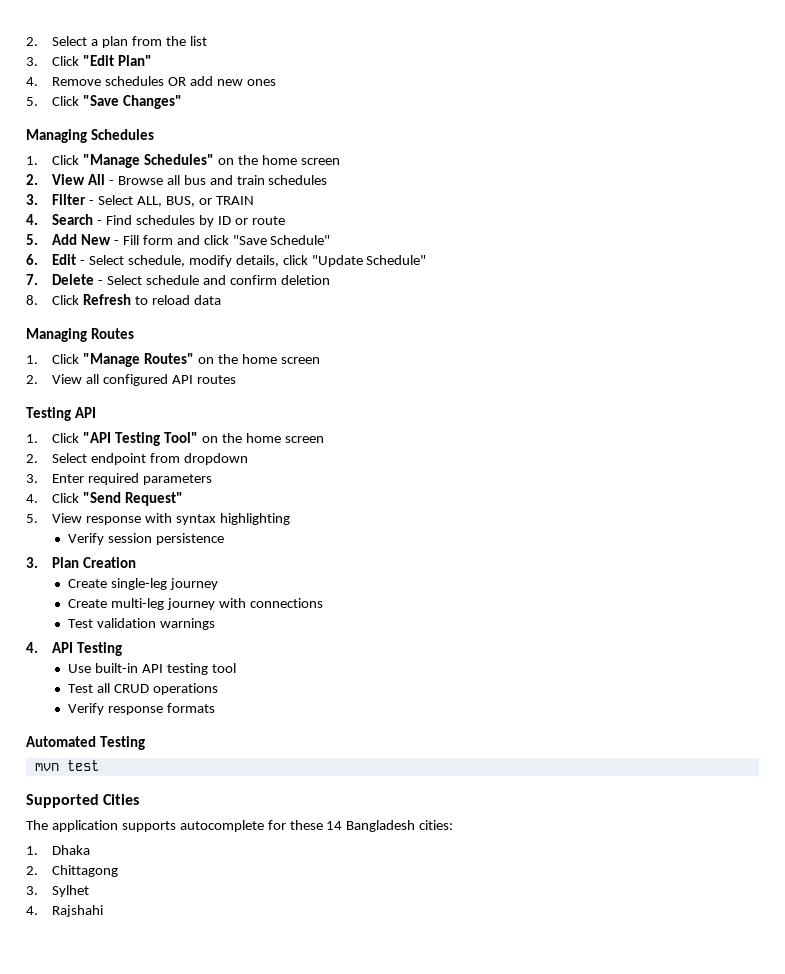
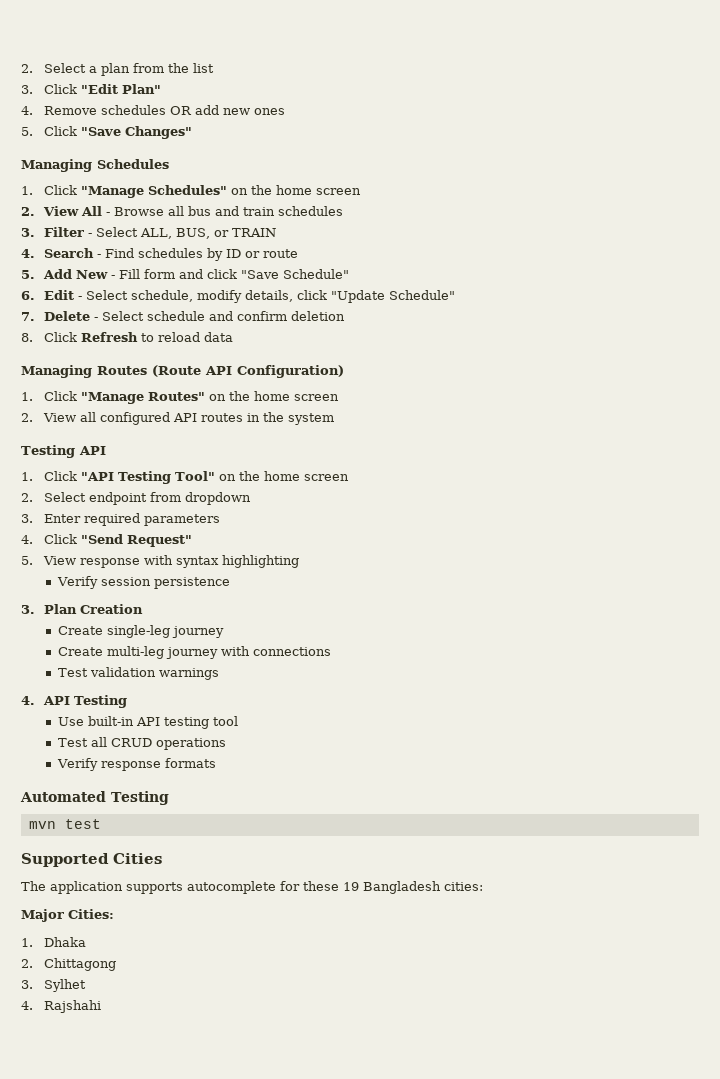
(134, 333) none -> [152,365,344,378] (Route API Configuration)
(236, 379) none -> [246,412,334,425] in the system
[326,821,343,830] 14 -> [343,882,359,891] 19
(454, 825) none -> [21,909,114,922] // Major Cities:

